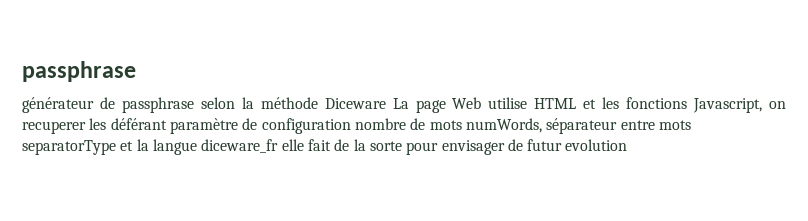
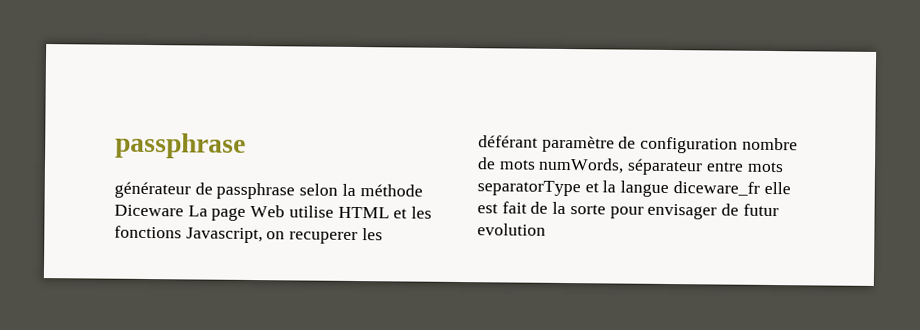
(304, 145) none -> [477,203,498,214] est

